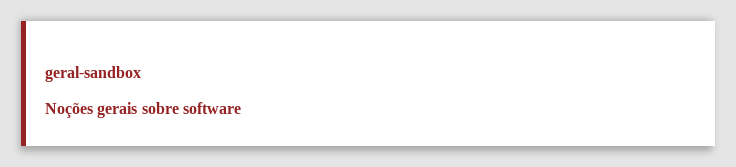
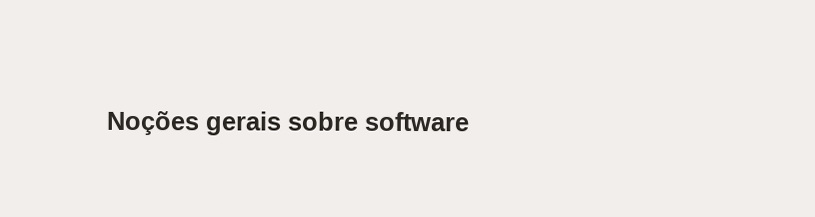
[45,66,141,82] geral-sandbox // -> (106, 123) none

